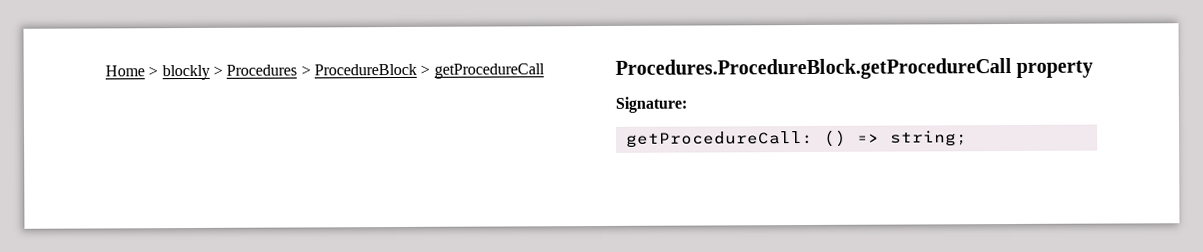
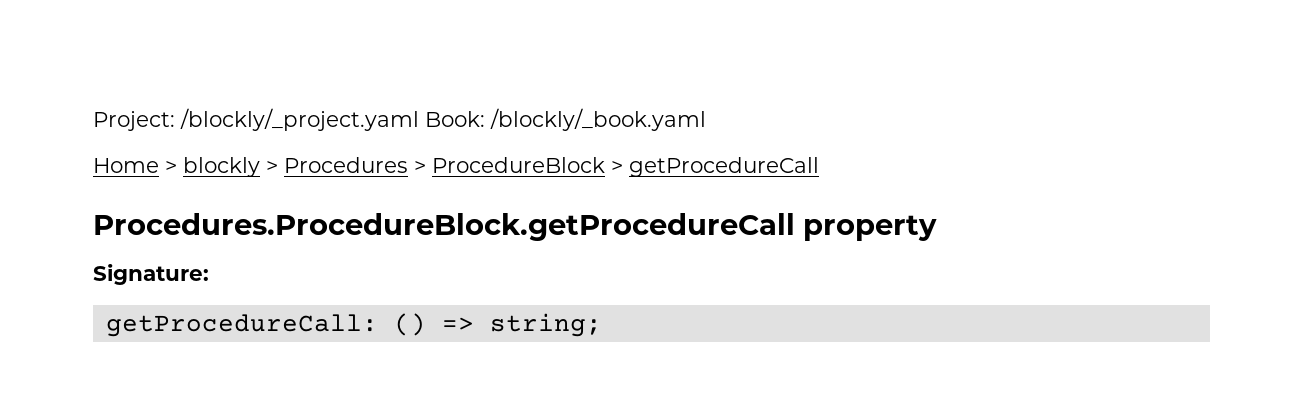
(105, 71) none -> [93,108,706,131] Project: /blockly/_project.yaml Book: /blockly/_book.yaml //

